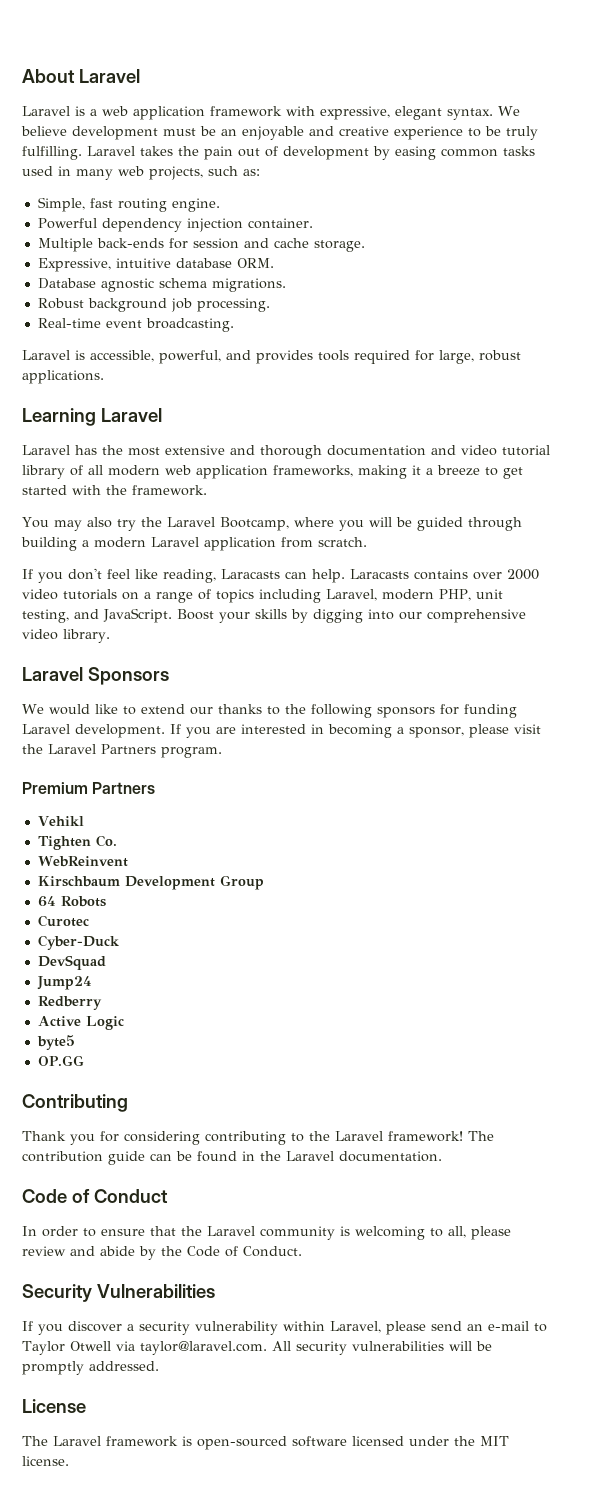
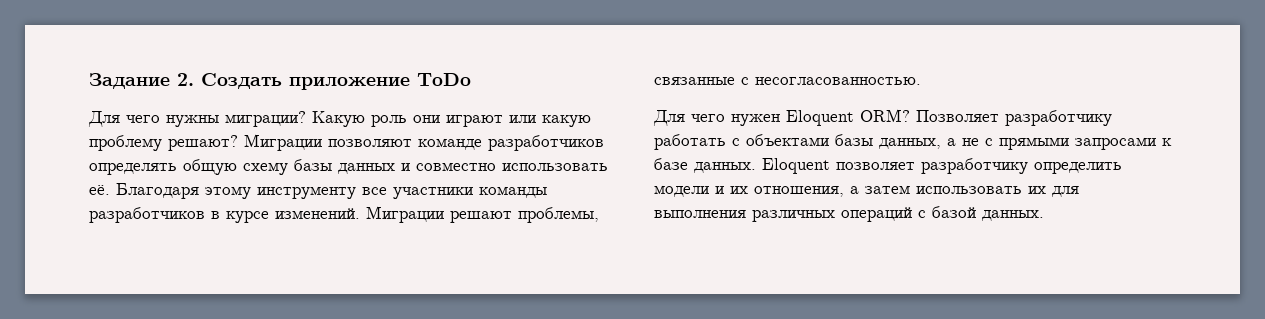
[22,69,140,83] [22,106,520,120] [21,126,538,140] [22,146,535,160] [22,166,260,180] [37,197,220,212] [37,218,313,232] [37,238,365,252] [37,258,274,272] [37,278,286,292] [37,298,270,312] [37,318,234,332] [22,350,521,364] [22,370,104,384] [22,408,162,426] [22,445,550,459] [22,465,523,479] [22,485,207,496] [22,517,522,531] [21,537,367,551] [22,568,539,583] [22,589,503,603] [22,608,526,623] [22,629,110,643] [22,667,169,685] [22,704,517,718] [22,724,541,738] [22,744,222,758] [22,782,156,794] [37,816,84,826] [37,835,117,850] [37,856,128,867] [37,875,264,890] [37,896,106,907] [37,915,89,927] [37,935,120,950] [37,955,106,970] [36,976,92,990] [37,996,102,1010] [37,1016,124,1030] [36,1035,75,1050] [37,1055,84,1066] [22,1094,128,1112] [22,1131,494,1145] [22,1151,442,1165] [22,1189,168,1203] [22,1226,511,1240] [22,1246,302,1260] [22,1284,215,1302] [22,1321,547,1335] [22,1341,492,1355] [22,1361,159,1375] [22,1399,86,1413] [22,1436,509,1450] [22,1456,69,1466] About Laravel // Laravel is a web application framework with expressive, elegant syntax. We believe development must be an enjoyable and creative experience to be truly fulfilling. Laravel takes the pain out of development by easing common tasks used in many web projects, such as: // Simple, fast routing engine. // Powerful dependency injection container. // Multiple back-ends for session and cache storage. // Expressive, intuitive database ORM. // Database agnostic schema migrations. // Robust background job processing. // Real-time event broadcasting. // Laravel is accessible, powerful, and provides tools required for large, robust applications. // Learning Laravel // Laravel has the most extensive and thorough documentation and video tutorial library of all modern web application frameworks, making it a breeze to get started with the framework. // You may also try the Laravel Bootcamp, where you will be guided through building a modern Laravel application from scratch. // If you don't feel like reading, Laracasts can help. Laracasts contains over 2000 video tutorials on a range of topics including Laravel, modern PHP, unit testing, and JavaScript. Boost your skills by digging into our comprehensive video library. // Laravel Sponsors // We would like to extend our thanks to the following sponsors for funding Laravel development. If you are interested in becoming a sponsor, please visit the Laravel Partners program. // Premium Partners // Vehikl // Tighten Co. // WebReinvent // Kirschbaum Development Group // 64 Robots // Curotec // Cyber-Duck // DevSquad // Jump24 // Redberry // Active Logic // byte5 // OP.GG // Contributing // Thank you for considering contributing to the Laravel framework! The contribution guide can be found in the Laravel documentation. // Code of Conduct // In order to ensure that the Laravel community is welcoming to all, please review and abide by the Code of Conduct. // Security Vulnerabilities // If you discover a security vulnerability within Laravel, please send an e-mail to Taylor Otwell via taylor@laravel.com. All security vulnerabilities will be promptly addressed. // License // The Laravel framework is open-sourced software licensed under the MIT license. -> [89,73,471,90] [88,111,591,127] [89,134,604,151] [89,159,608,175] [89,183,547,199] [89,206,599,223] [654,77,921,85] [653,109,1112,126] [654,134,1172,150] [654,158,1122,174] [654,185,1079,197] [654,206,1044,222] Задание 2. Создать приложение ToDo // Для чего нужны миграции? Какую роль они играют или какую проблему решают? Миграции позволяют команде разработчиков определять общую схему базы данных и совместно использовать её. Благодаря этому инструменту все участники команды разработчиков в курсе изменений. Миграции решают проблемы, связанные с несогласованностью. // Для чего нужен Eloquent ORM? Позволяет разработчику работать с объектами базы данных, а не с прямыми запросами к базе данных. Eloquent позволяет разработчику определить модели и их отношения, а затем использовать их для выполнения различных операций с базой данных.

